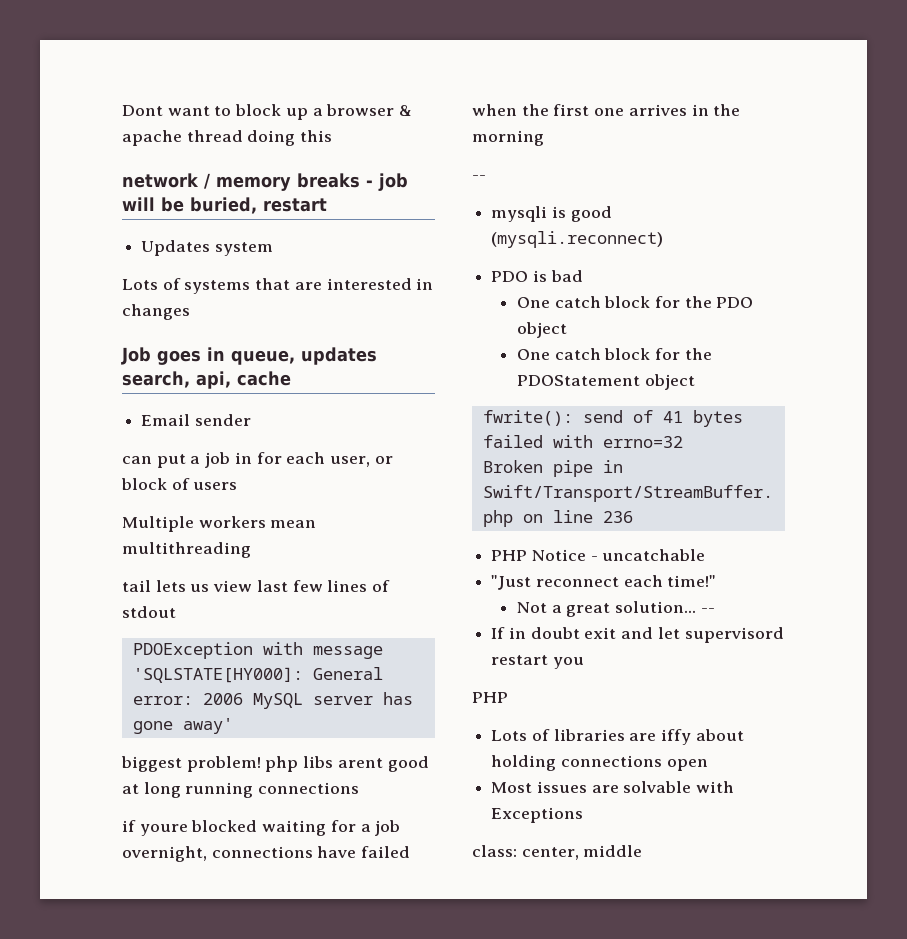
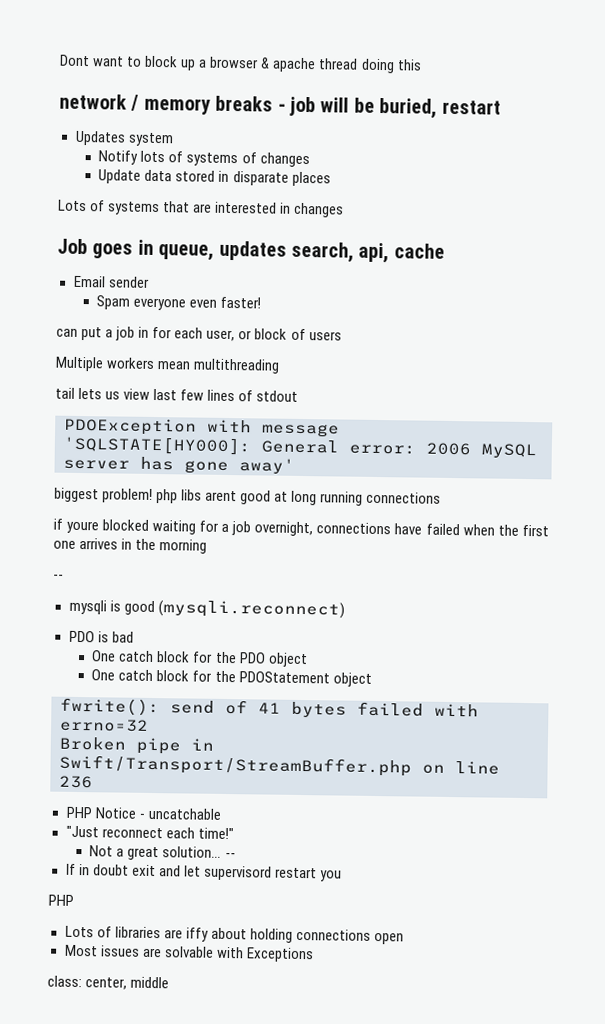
(273, 249) none -> [98,150,310,168] [98,169,331,187] // Notify lots of systems of changes // Update data stored in disparate places
(251, 420) none -> [96,295,262,311] // Spam everyone even faster!

